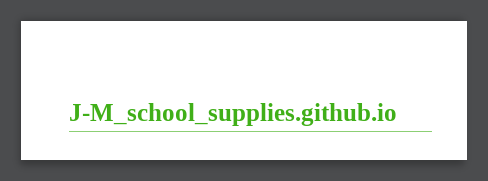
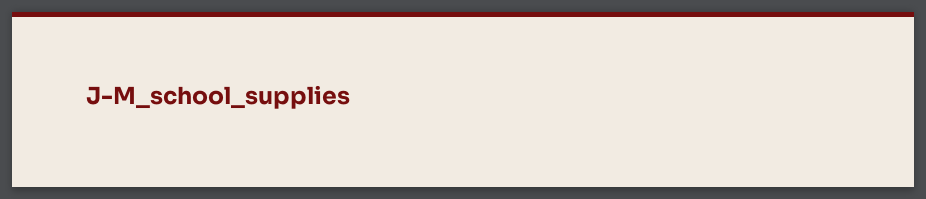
[69,103,397,126] J-M_school_supplies.github.io -> [86,85,350,109] J-M_school_supplies

